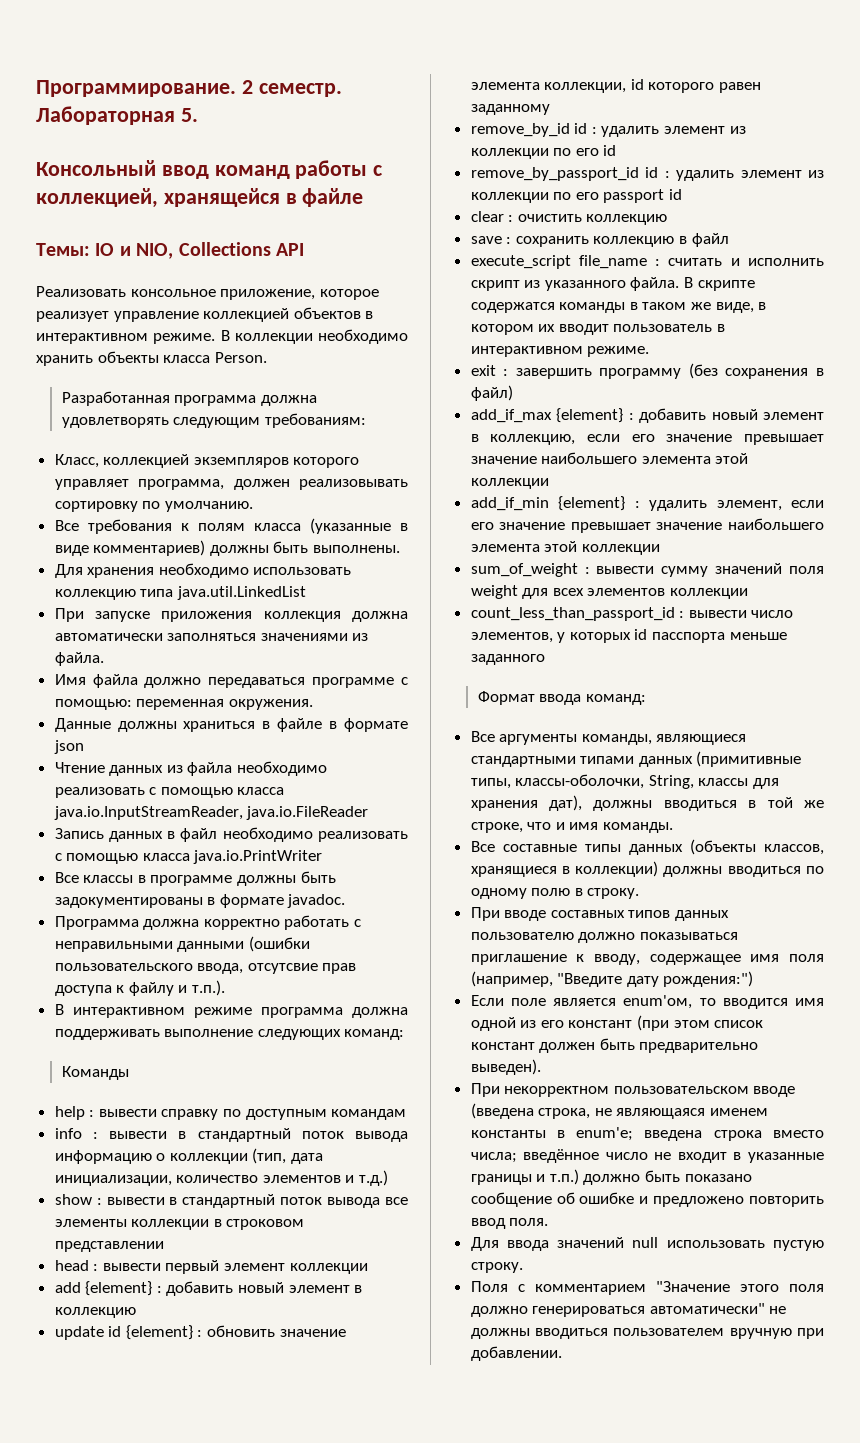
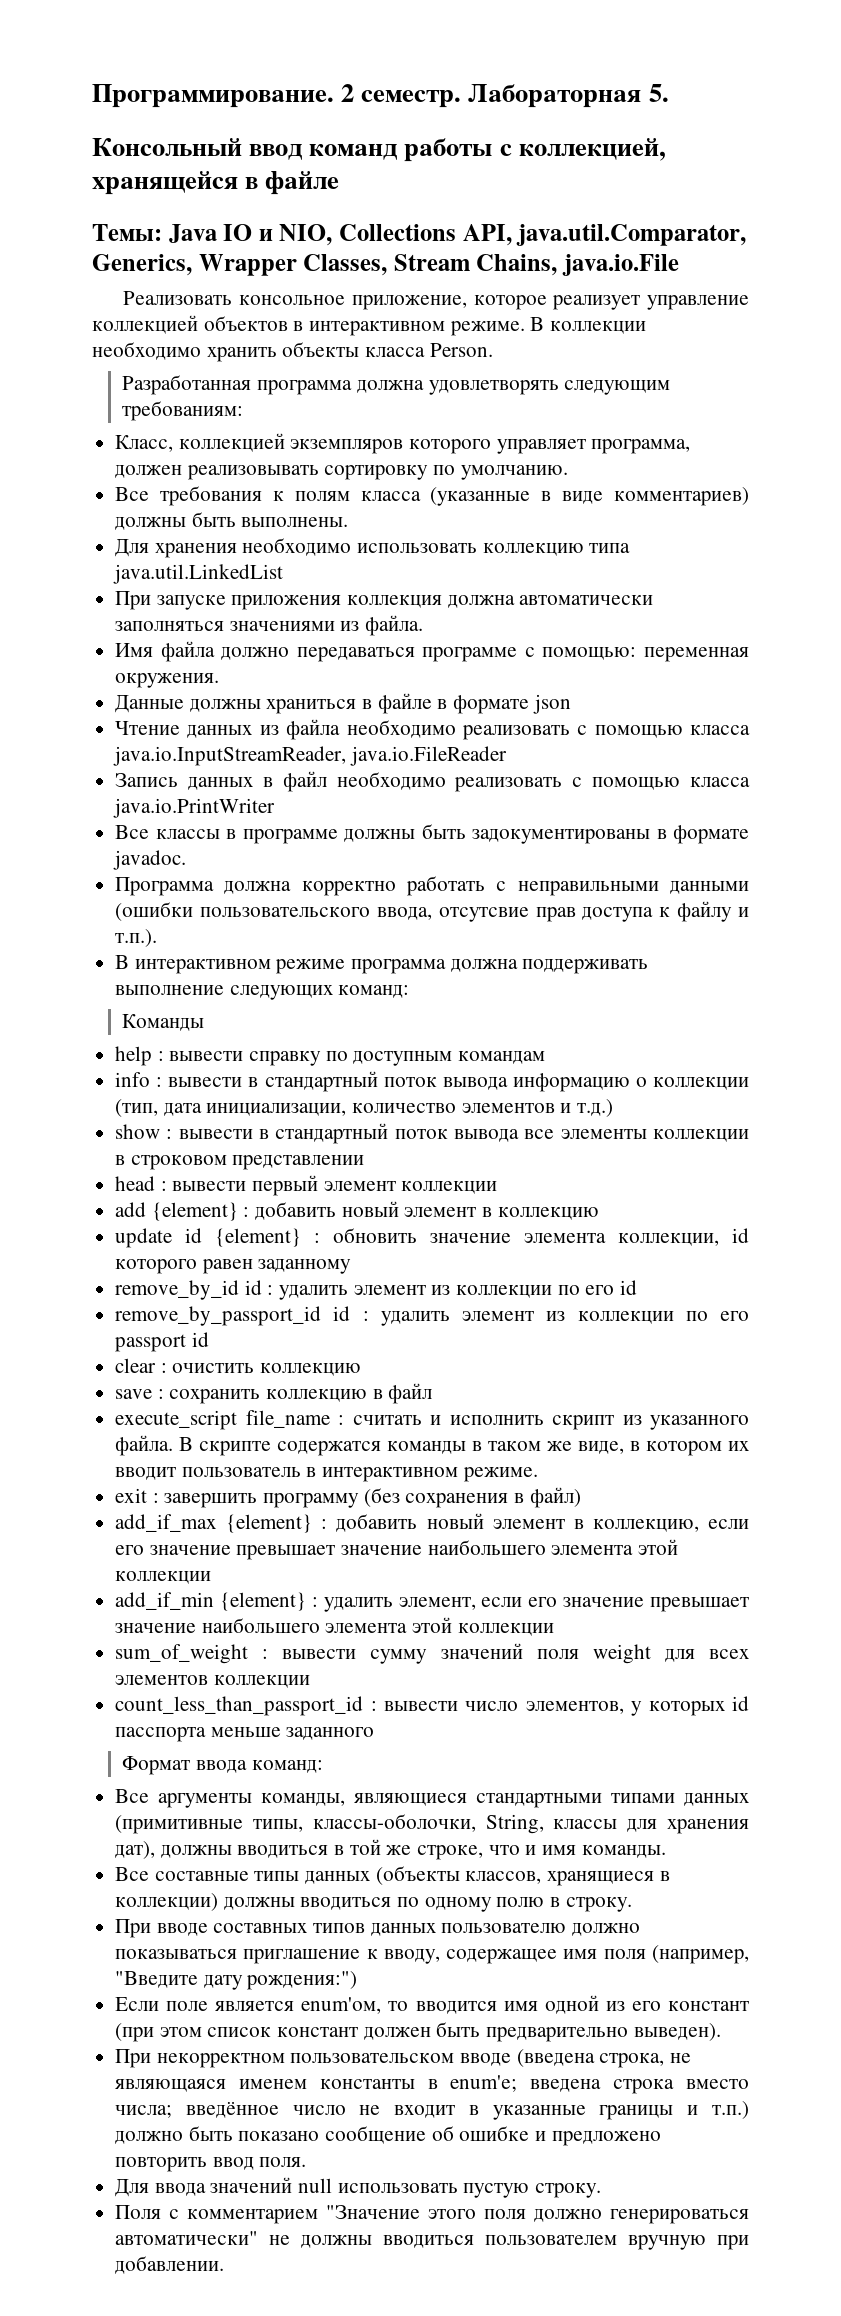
(90, 249) none -> [168,224,217,243] Java
[276,243,304,256] API -> [462,224,747,246] [92,254,680,276] API, java.util.Comparator, Generics, Wrapper Classes, Stream Chains, java.io.File

